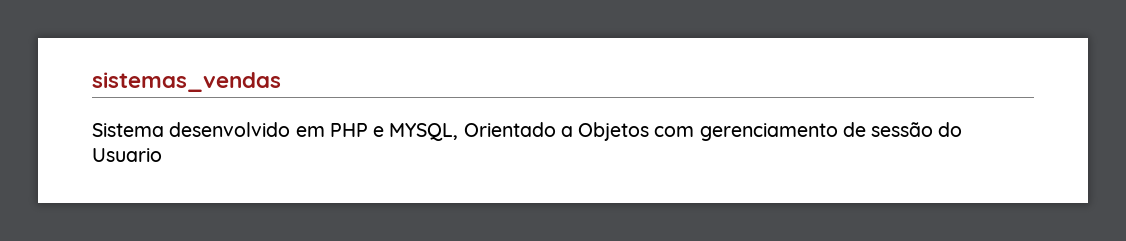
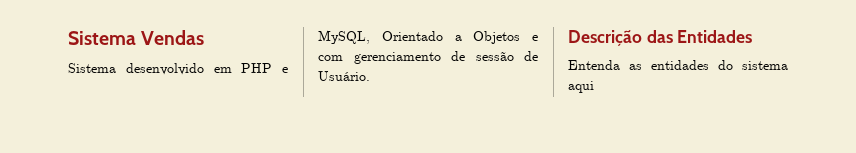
[92,72,281,92] sistemas_vendas -> [68,30,205,45] Sistema Vendas
[389,123,459,141] MYSQL, -> [318,30,370,44] MySQL,
(650, 131) none -> [532,35,538,41] e
[938,122,963,137] [92,148,162,162] do Usuario -> [524,51,538,61] [318,71,370,81] [568,30,753,46] [568,60,788,70] [568,81,594,93] de Usuário. // Descrição das Entidades // Entenda as entidades do sistema aqui

